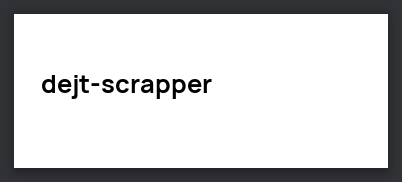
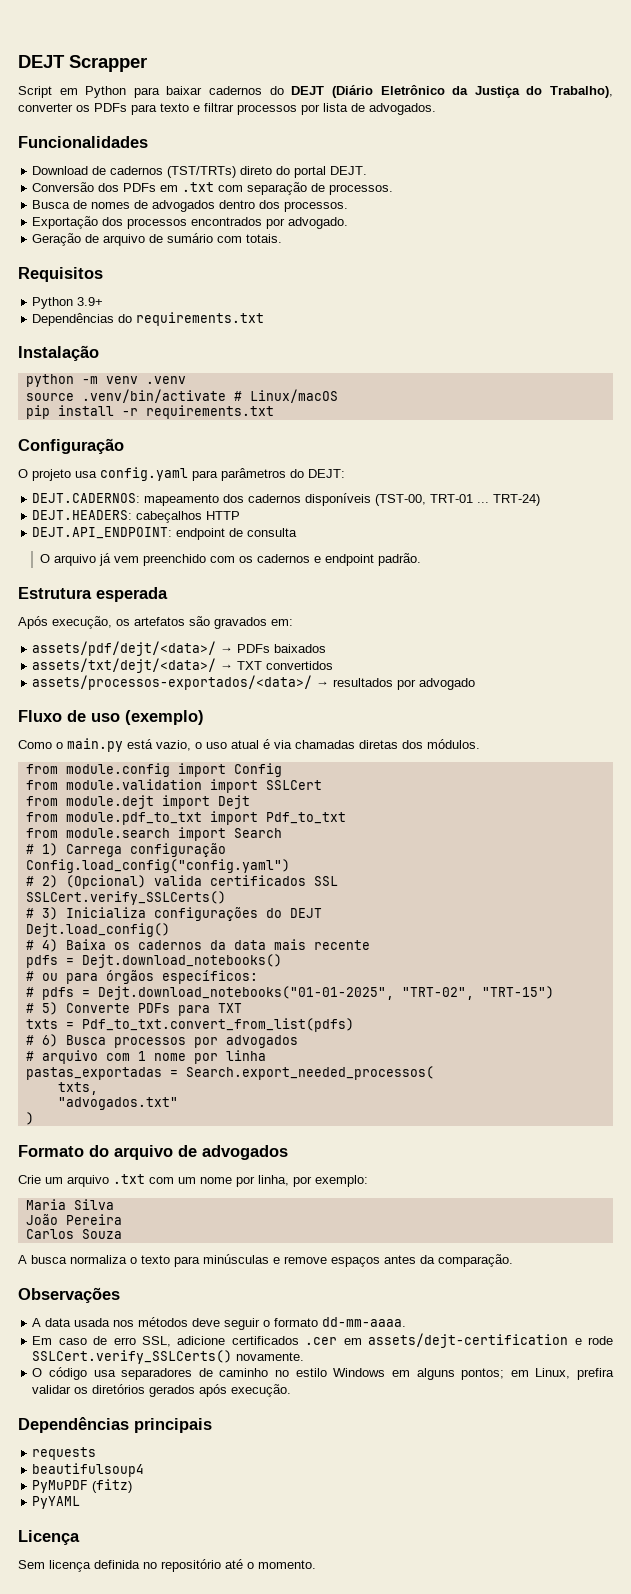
[41,75,212,99] dejt-scrapper -> [18,55,147,72] [18,85,614,98] [18,103,436,115] [18,136,148,148] [32,166,368,178] [32,182,394,195] [32,200,349,212] [32,216,349,229] [32,233,283,246] [18,267,103,282] [32,297,104,309] [32,312,265,326] [18,345,99,361] [25,374,186,387] [25,389,338,403] [25,405,274,419] [18,438,124,454] [18,467,345,481] [32,493,541,506] [32,510,241,523] [32,527,298,540] [40,553,422,566] [18,587,168,602] [18,616,293,629] [32,641,327,656] [32,658,334,673] [32,675,476,690] [18,710,204,725] [18,738,480,752] [25,763,282,777] [25,779,322,793] [25,795,250,809] [25,811,346,825] [25,827,282,841] [25,843,226,857] [25,859,290,873] [25,875,338,889] [25,891,226,905] [25,907,322,921] [25,923,170,937] [25,939,370,952] [25,954,282,968] [25,970,258,984] [25,986,554,1000] [25,1002,242,1016] [25,1018,354,1032] [25,1034,298,1048] [25,1050,266,1064] [25,1066,434,1080] [57,1082,98,1095] [57,1097,178,1110] [25,1112,34,1125] [18,1145,288,1160] [18,1174,368,1187] [25,1199,114,1210] [25,1214,122,1225] [25,1229,122,1239] [18,1254,513,1267] [18,1287,120,1303] [32,1317,407,1330] [32,1333,613,1348] [32,1350,305,1364] [32,1367,615,1380] [32,1384,292,1397] [18,1417,212,1433] [32,1447,97,1460] [32,1463,145,1477] [32,1479,133,1493] [32,1496,81,1509] [18,1530,80,1545] [18,1559,316,1572] DEJT Scrapper // Script em Python para baixar cadernos do DEJT (Diário Eletrônico da Justiça do Trabalho), converter os PDFs para texto e filtrar processos por lista de advogados. // Funcionalidades // Download de cadernos (TST/TRTs) direto do portal DEJT. // Conversão dos PDFs em .txt com separação de processos. // Busca de nomes de advogados dentro dos processos. // Exportação dos processos encontrados por advogado. // Geração de arquivo de sumário com totais. // Requisitos // Python 3.9+ // Dependências do requirements.txt // Instalação // python -m venv .venv // source .venv/bin/activate # Linux/macOS // pip install -r requirements.txt // Configuração // O projeto usa config.yaml para parâmetros do DEJT: // DEJT.CADERNOS: mapeamento dos cadernos disponíveis (TST-00, TRT-01 ... TRT-24) // DEJT.HEADERS: cabeçalhos HTTP // DEJT.API_ENDPOINT: endpoint de consulta // O arquivo já vem preenchido com os cadernos e endpoint padrão. // Estrutura esperada // Após execução, os artefatos são gravados em: // assets/pdf/dejt/<data>/ → PDFs baixados // assets/txt/dejt/<data>/ → TXT convertidos // assets/processos-exportados/<data>/ → resultados por advogado // Fluxo de uso (exemplo) // Como o main.py está vazio, o uso atual é via chamadas diretas dos módulos. // from module.config import Config // from module.validation import SSLCert // from module.dejt import Dejt // from module.pdf_to_txt import Pdf_to_txt // from module.search import Search // # 1) Carrega configuração // Config.load_config("config.yaml") // # 2) (Opcional) valida certificados SSL // SSLCert.verify_SSLCerts() // # 3) Inicializa configurações do DEJT // Dejt.load_config() // # 4) Baixa os cadernos da data mais recente // pdfs = Dejt.download_notebooks() // # ou para órgãos específicos: // # pdfs = Dejt.download_notebooks("01-01-2025", "TRT-02", "TRT-15") // # 5) Converte PDFs para TXT // txts = Pdf_to_txt.convert_from_list(pdfs) // # 6) Busca processos por advogados // # arquivo com 1 nome por linha // pastas_exportadas = Search.export_needed_processos( // txts, // "advogados.txt" // ) // Formato do arquivo de advogados // Crie um arquivo .txt com um nome por linha, por exemplo: // Maria Silva // João Pereira // Carlos Souza // A busca normaliza o texto para minúsculas e remove espaços antes da comparação. // Observações // A data usada nos métodos deve seguir o formato dd-mm-aaaa. // Em caso de erro SSL, adicione certificados .cer em assets/dejt-certification e rode SSLCert.verify_SSLCerts() novamente. // O código usa separadores de caminho no estilo Windows em alguns pontos; em Linux, prefira validar os diretórios gerados após execução. // Dependências principais // requests // beautifulsoup4 // PyMuPDF (fitz) // PyYAML // Licença // Sem licença definida no repositório até o momento.

